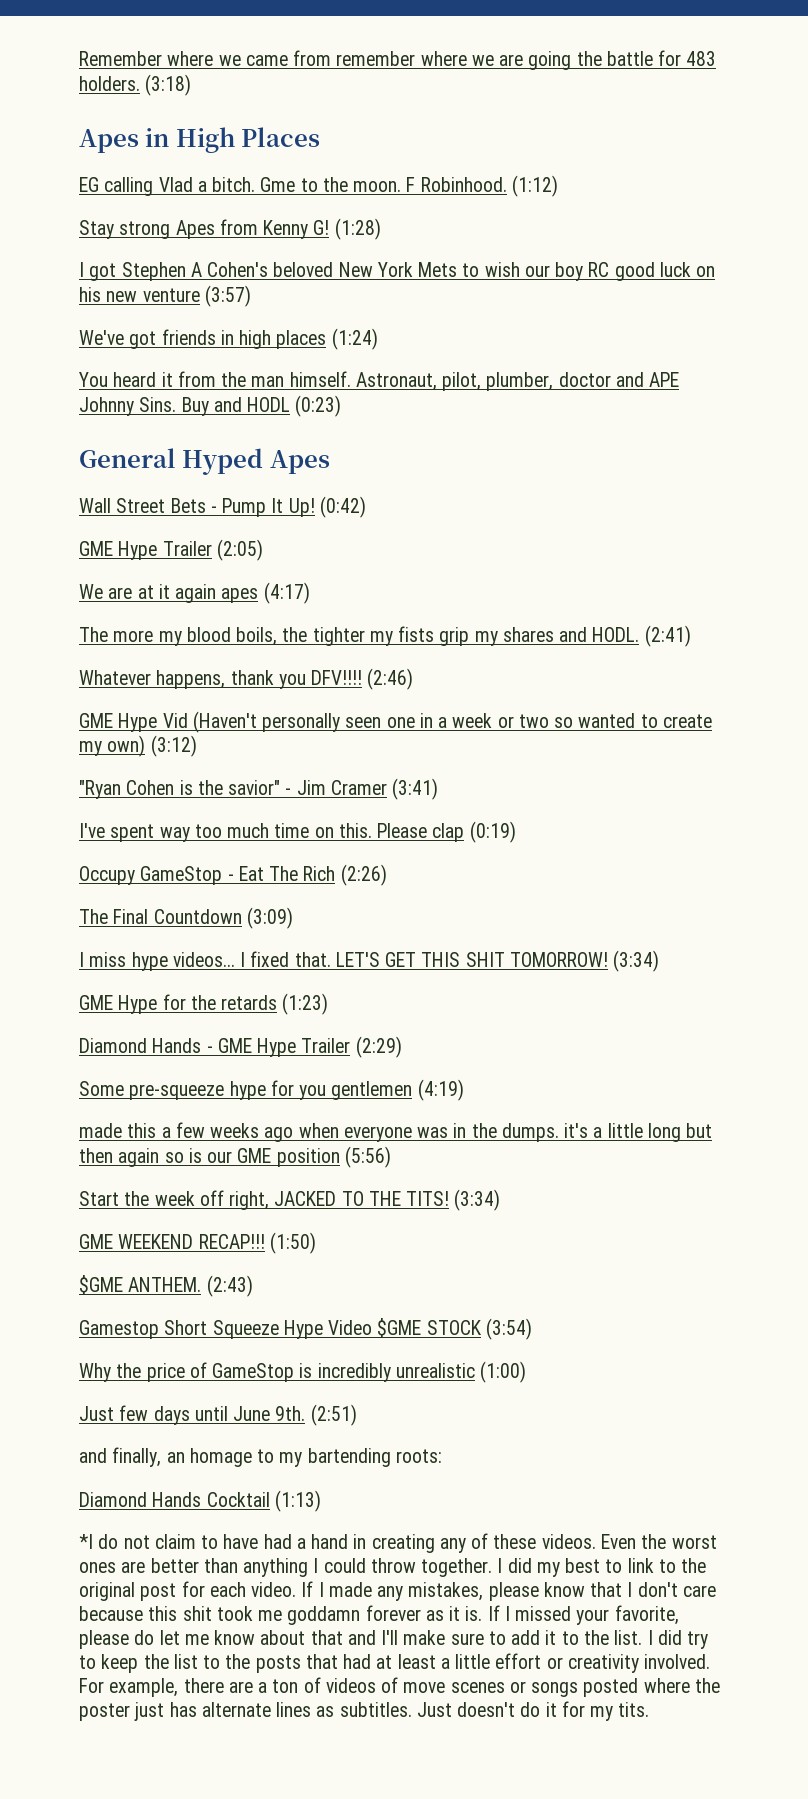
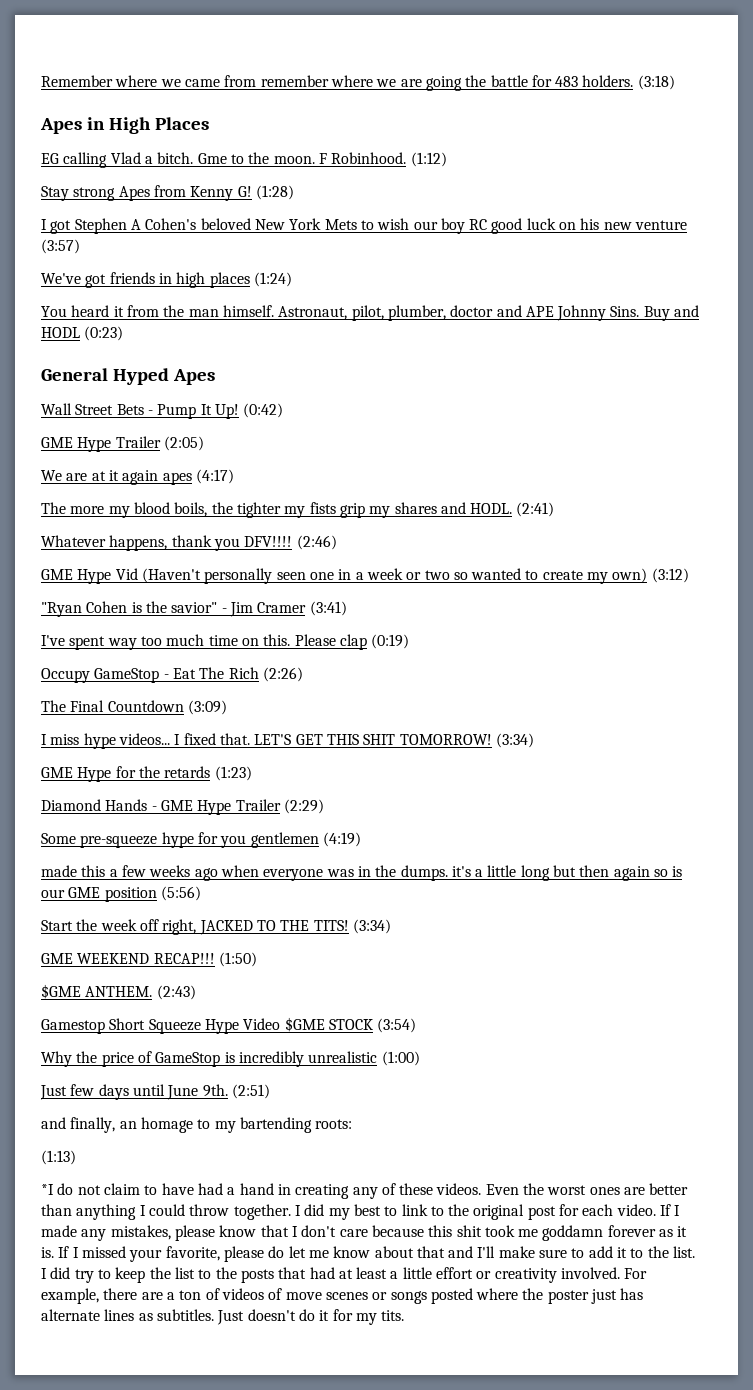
[79,1492,270,1507] Diamond Hands Cocktail -> (353, 1124) none

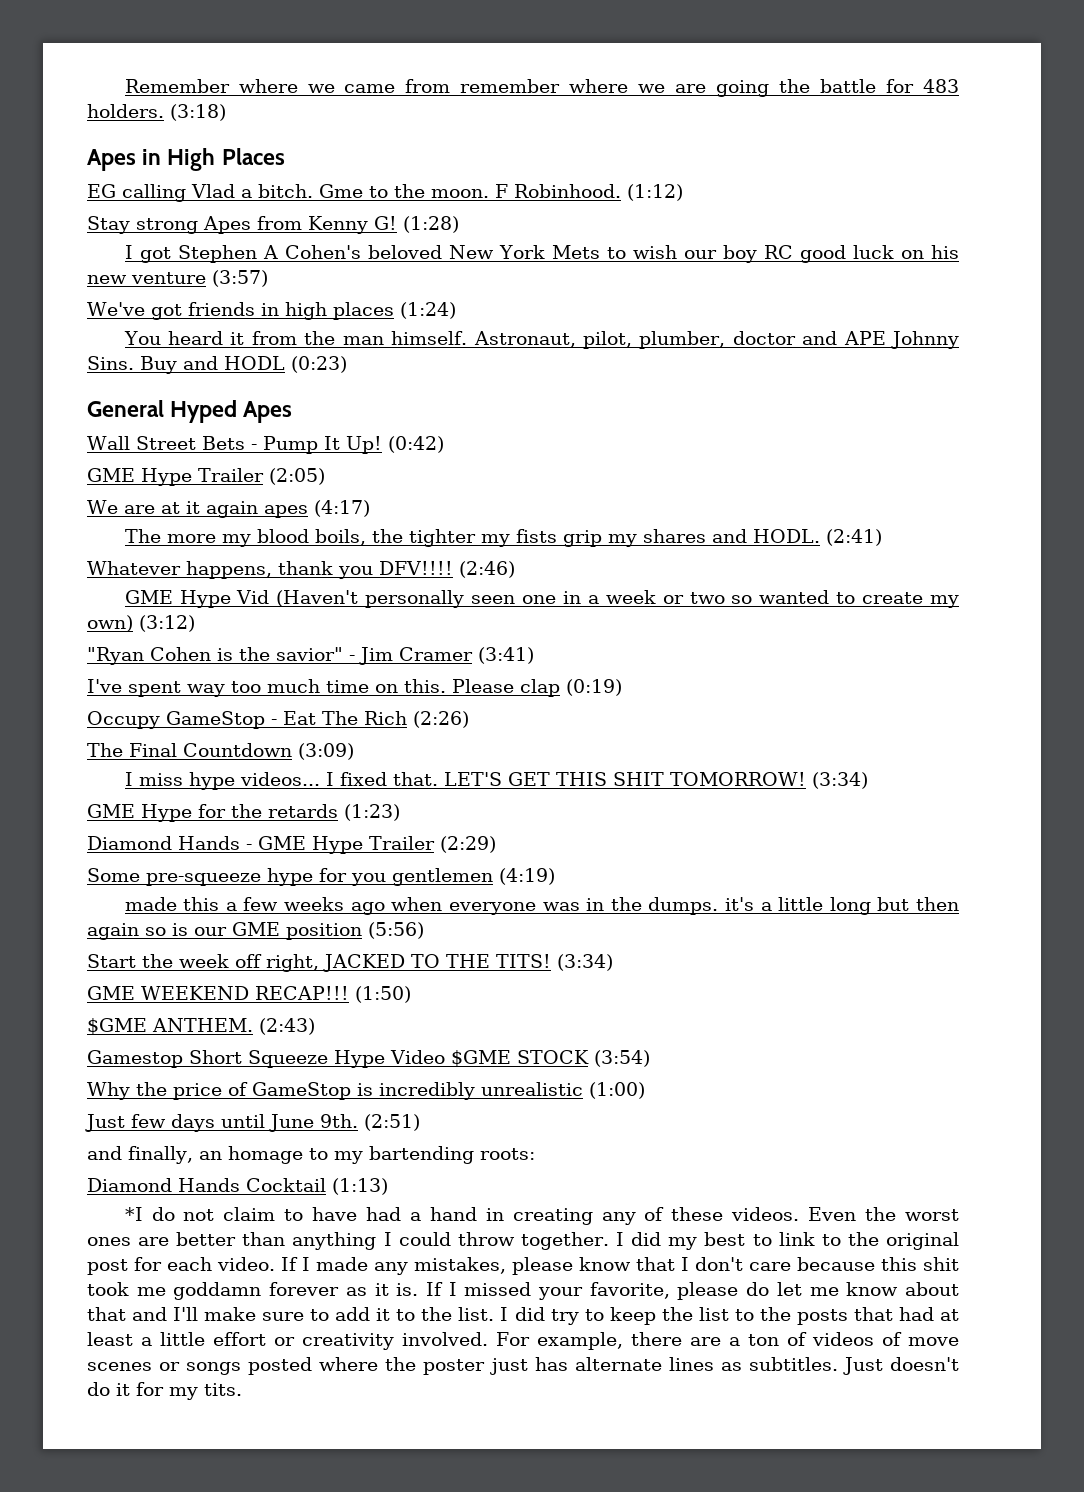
(353, 1124) none -> [87,1178,326,1192] Diamond Hands Cocktail

